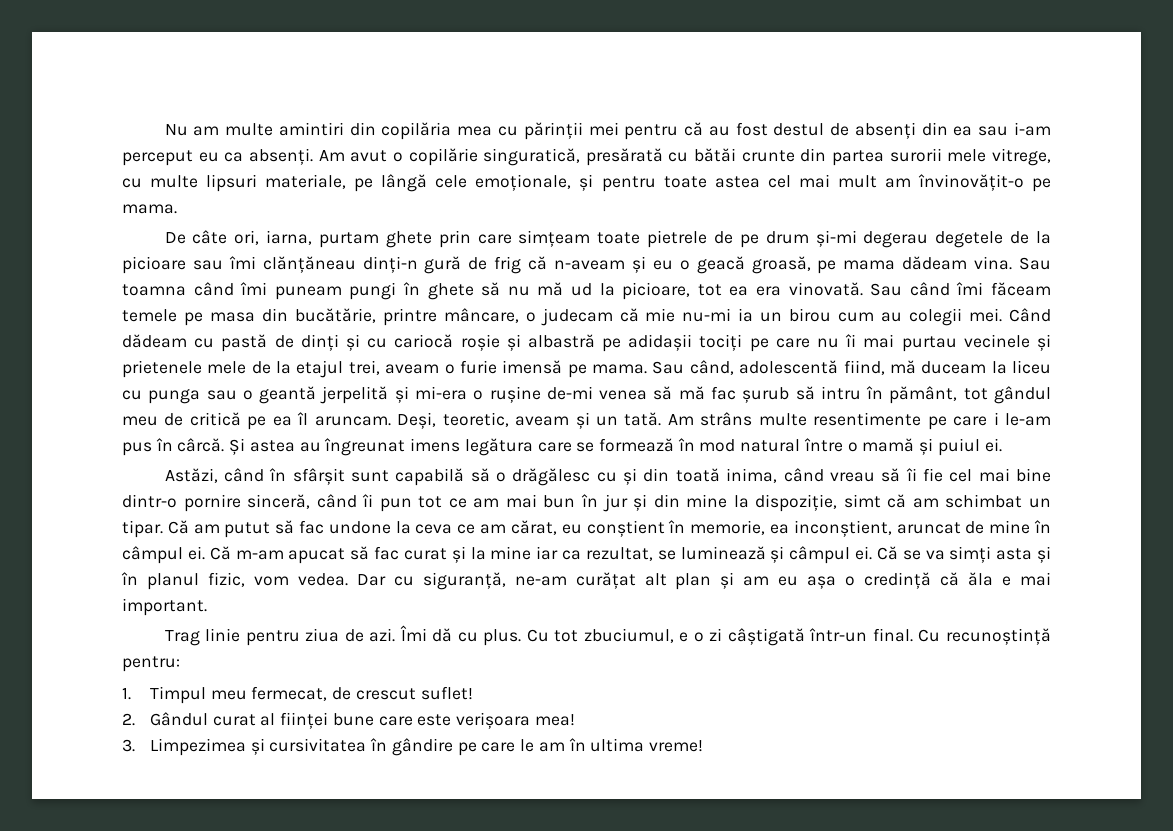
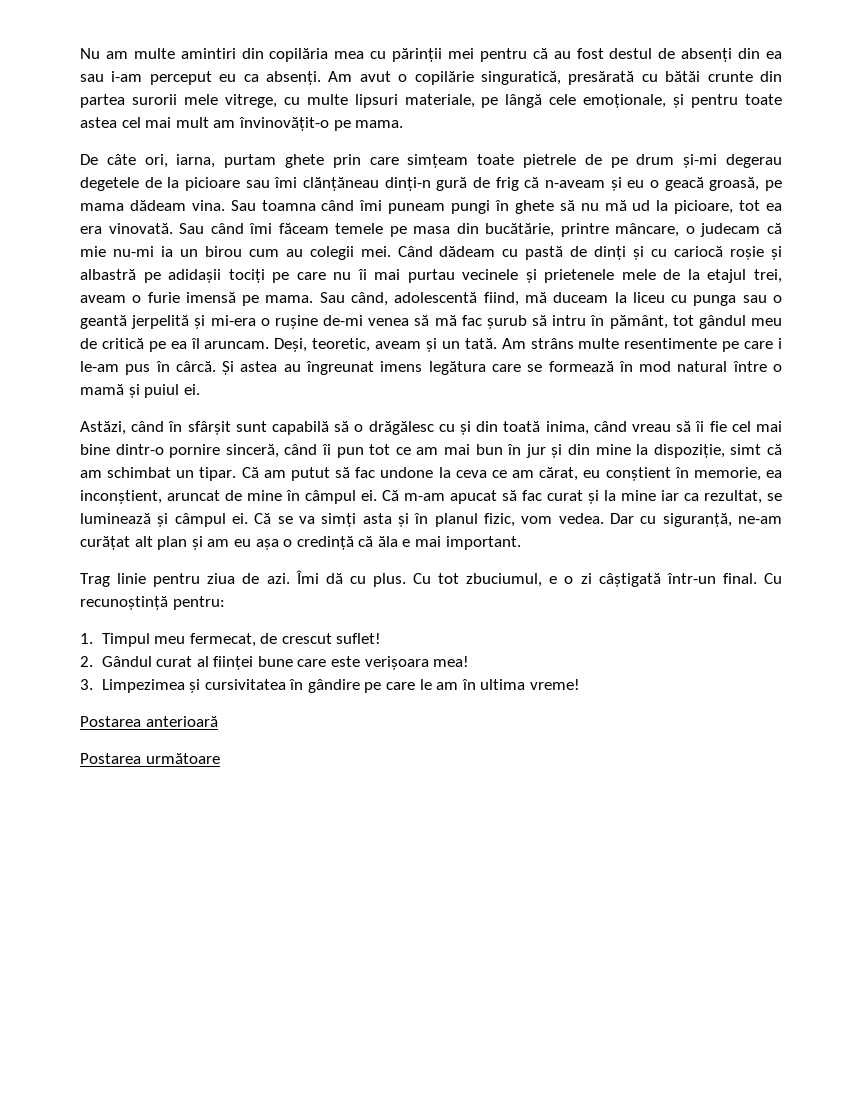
(703, 746) none -> [80,716,218,727] [80,753,220,764] // Postarea anterioară // Postarea următoare

